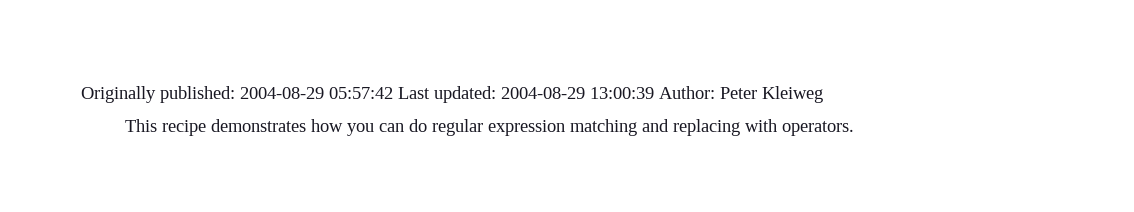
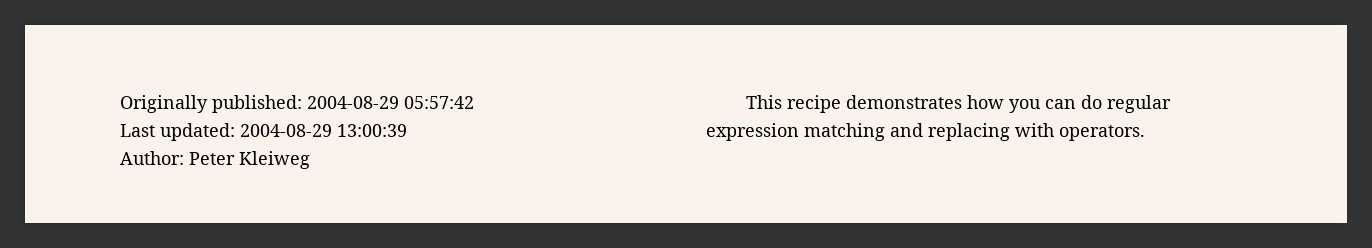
(393, 93) none -> (474, 102) //
(654, 93) none -> (407, 130) //

